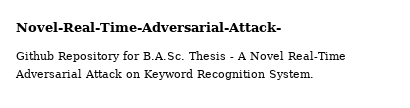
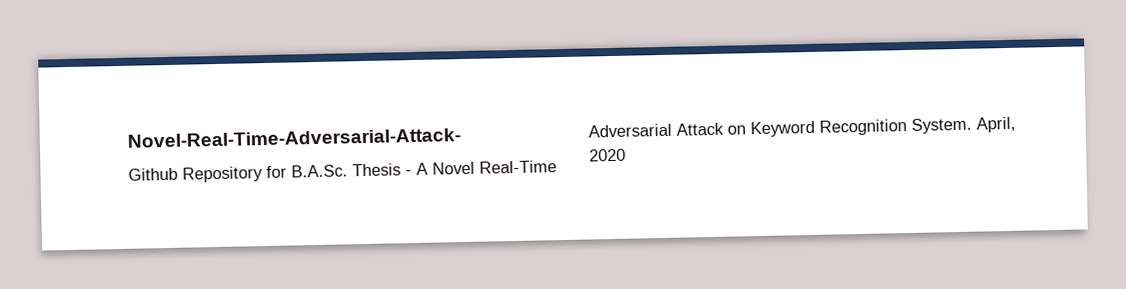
(314, 75) none -> [976,116,1016,133] [589,148,626,162] April, 2020

